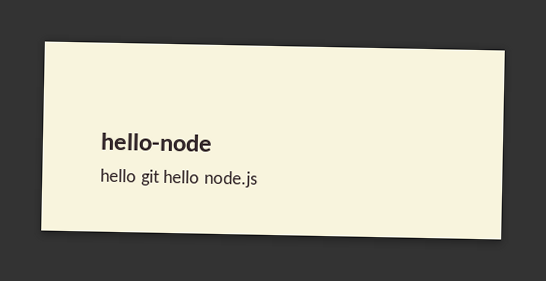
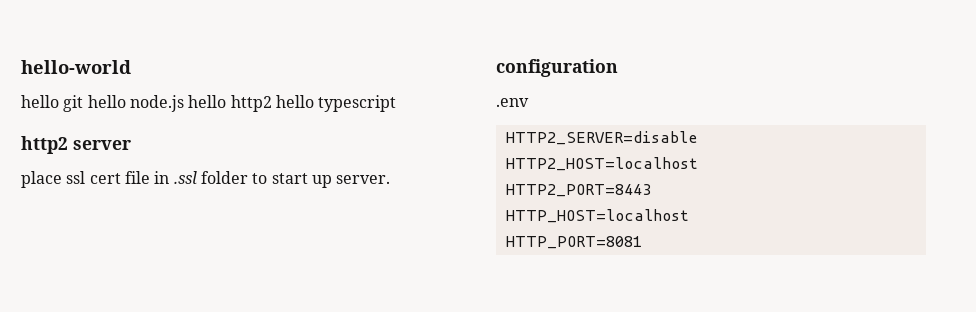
[100,132,213,152] hello-node -> [21,60,131,74] hello-world
(259, 179) none -> [188,95,397,112] [21,136,131,154] [21,171,391,188] [496,59,618,77] [496,98,529,107] [505,131,697,145] [505,157,698,171] [505,184,651,197] [505,209,689,223] [505,236,642,249] hello http2 hello typescript // http2 server // place ssl cert file in .ssl folder to start up server. // configuration // .env // HTTP2_SERVER=disable // HTTP2_HOST=localhost // HTTP2_PORT=8443 // HTTP_HOST=localhost // HTTP_PORT=8081

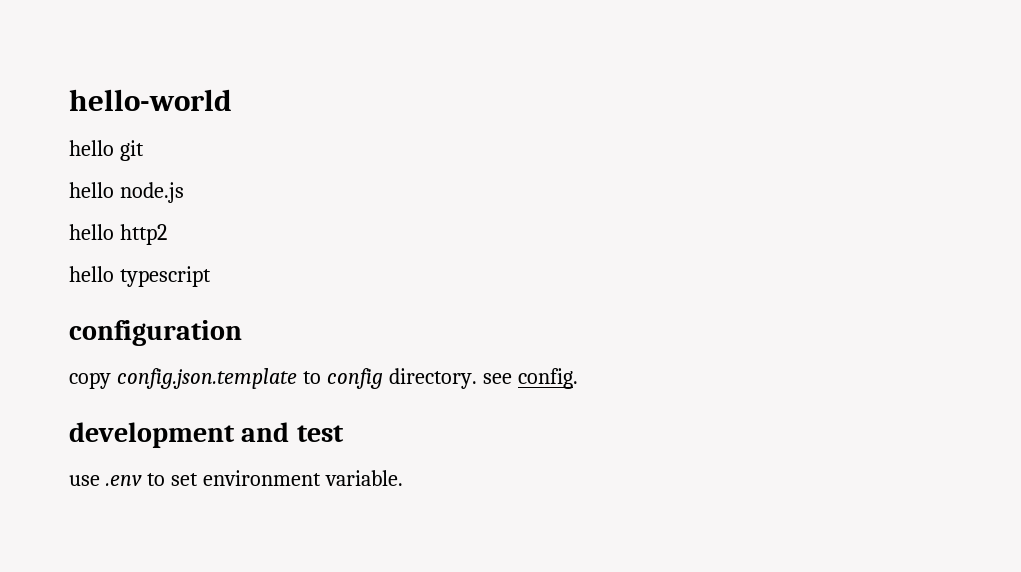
(84, 103) none -> (144, 150) //
(184, 103) none -> (184, 192) //
(272, 103) none -> (167, 234) //
[21,136,131,154] [21,171,391,188] [496,59,618,77] [496,98,529,107] [505,131,697,145] [505,157,698,171] [505,184,651,197] [505,209,689,223] [505,236,642,249] http2 server // place ssl cert file in .ssl folder to start up server. // configuration // .env // HTTP2_SERVER=disable // HTTP2_HOST=localhost // HTTP2_PORT=8443 // HTTP_HOST=localhost // HTTP_PORT=8081 -> [69,320,242,346] [69,368,578,389] [69,422,344,448] [69,470,403,486] configuration // copy config.json.template to config directory. see config. // development and test // use .env to set environment variable.

